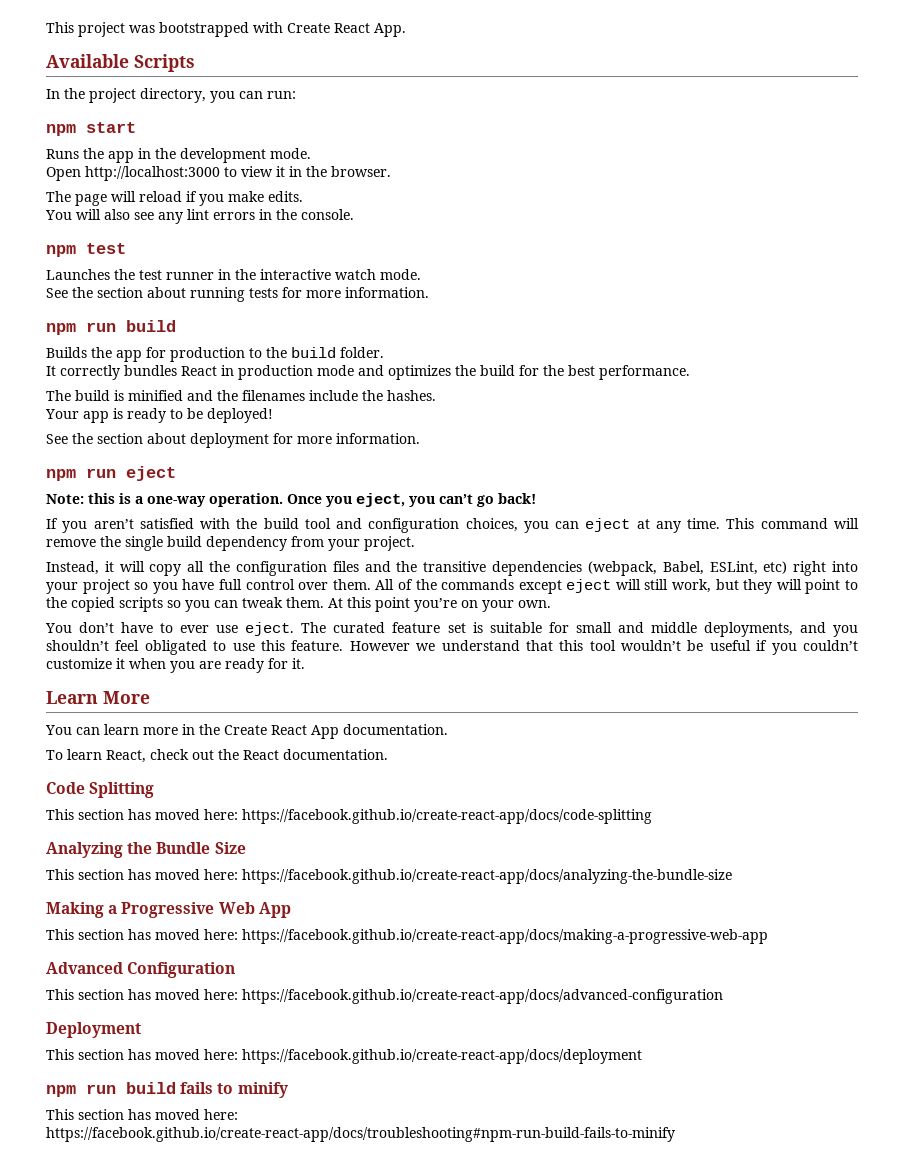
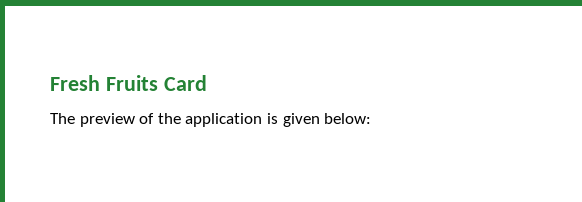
[46,22,406,37] [46,54,195,72] [46,88,296,103] [46,122,136,136] [46,148,311,163] [46,166,391,181] [46,191,303,206] [45,209,354,224] [46,243,126,257] [46,269,421,280] [46,287,429,302] [46,320,176,335] [46,347,384,362] [46,365,690,380] [46,390,436,401] [45,408,273,423] [46,433,420,448] [46,466,176,481] [46,493,536,507] [46,518,860,533] [46,536,415,551] [46,561,859,576] [46,579,859,594] [46,597,551,612] [45,622,858,637] [46,640,859,655] [46,658,305,673] [46,691,150,704] [45,724,448,739] [46,749,388,763] [46,782,155,798] [46,809,652,824] [46,842,246,858] [46,869,732,884] [46,902,291,918] [46,929,768,944] [46,962,236,978] [46,989,723,1004] [46,1022,141,1038] [46,1049,642,1064] [46,1082,288,1098] [46,1109,238,1120] [46,1127,675,1142] This project was bootstrapped with Create React App. // Available Scripts // In the project directory, you can run: // npm start // Runs the app in the development mode. // Open http://localhost:3000 to view it in the browser. // The page will reload if you make edits. // You will also see any lint errors in the console. // npm test // Launches the test runner in the interactive watch mode. // See the section about running tests for more information. // npm run build // Builds the app for production to the build folder. // It correctly bundles React in production mode and optimizes the build for the best performance. // The build is minified and the filenames include the hashes. // Your app is ready to be deployed! // See the section about deployment for more information. // npm run eject // Note: this is a one-way operation. Once you eject, you can’t go back! // If you aren’t satisfied with the build tool and configuration choices, you can eject at any time. This command will remove the single build dependency from your project. // Instead, it will copy all the configuration files and the transitive dependencies (webpack, Babel, ESLint, etc) right into your project so you have full control over them. All of the commands except eject will still work, but they will point to the copied scripts so you can tweak them. At this point you’re on your own. // You don’t have to ever use eject. The curated feature set is suitable for small and middle deployments, and you shouldn’t feel obligated to use this feature. However we understand that this tool wouldn’t be useful if you couldn’t customize it when you are ready for it. // Learn More // You can learn more in the Create React App documentation. // To learn React, check out the React documentation. // Code Splitting // This section has moved here: https://facebook.github.io/create-react-app/docs/code-splitting // Analyzing the Bundle Size // This section has moved here: https://facebook.github.io/create-react-app/docs/analyzing-the-bundle-size // Making a Progressive Web App // This section has moved here: https://facebook.github.io/create-react-app/docs/making-a-progressive-web-app // Advanced Configuration // This section has moved here: https://facebook.github.io/create-react-app/docs/advanced-configuration // Deployment // This section has moved here: https://facebook.github.io/create-react-app/docs/deployment // npm run build fails to minify // This section has moved here: https://facebook.github.io/create-react-app/docs/troubleshooting#npm-run-build-fails-to-minify -> [50,75,207,91] [50,113,372,127] Fresh Fruits Card // The preview of the application is given below:

